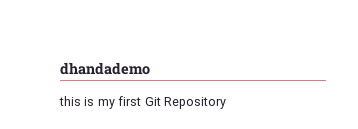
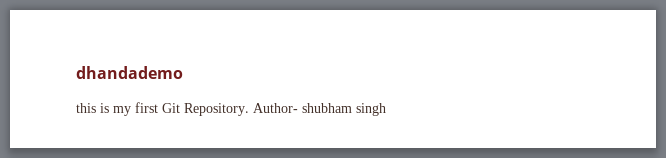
[163,97,226,109] Repository -> [184,103,386,116] Repository. Author- shubham singh

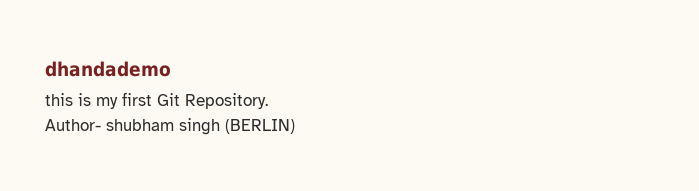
(249, 109) none -> (268, 101) //
(386, 109) none -> [225,119,295,134] (BERLIN)

